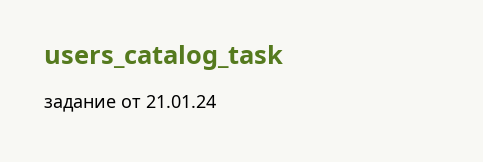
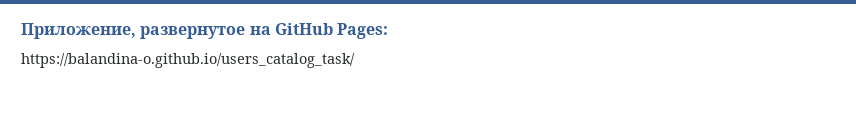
[44,45,283,70] [44,95,216,112] users_catalog_task // задание от 21.01.24 -> [21,23,389,39] [21,53,355,68] Приложение, развернутое на GitHub Pages: // https://balandina-o.github.io/users_catalog_task/

